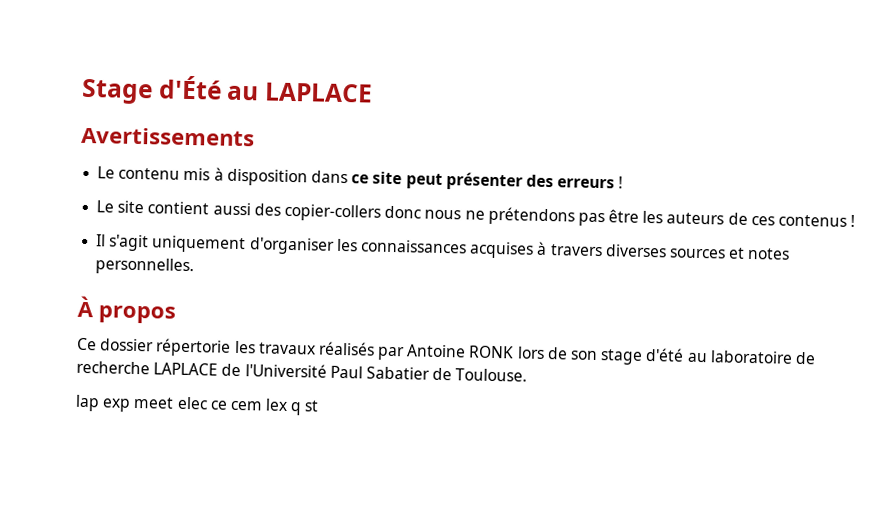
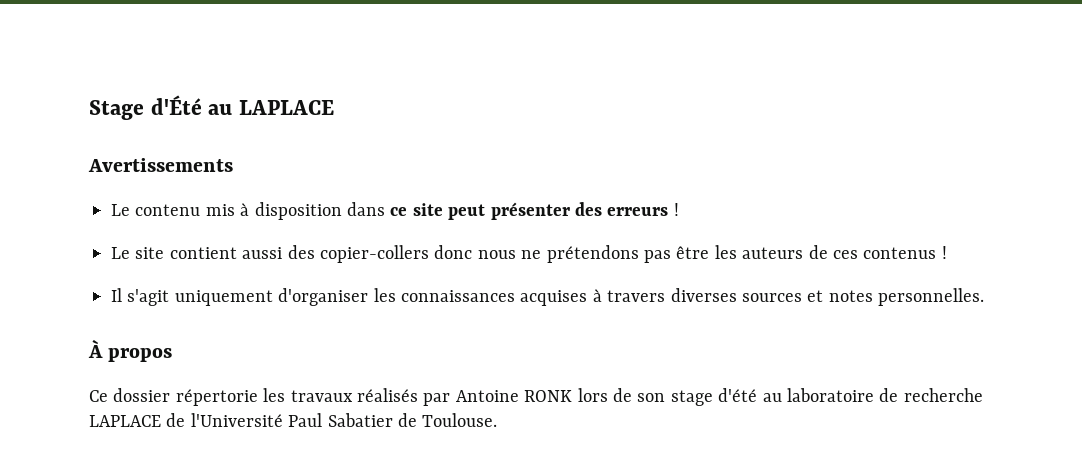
[75,394,320,416] // lap exp meet elec ce cem lex q st -> (498, 420) none

